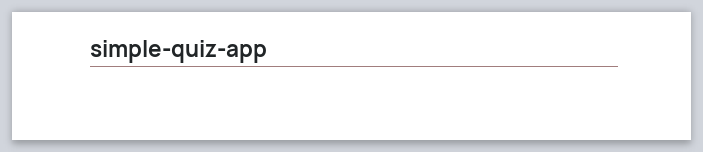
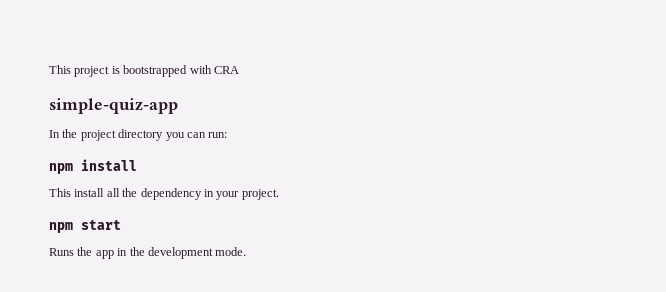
[90,40,267,63] simple-quiz-app -> [49,65,239,77] [49,98,178,114] [49,129,228,141] [49,159,137,174] [49,188,279,200] [49,220,121,233] [49,247,247,259] This project is bootstrapped with CRA // simple-quiz-app // In the project directory you can run: // npm install // This install all the dependency in your project. // npm start // Runs the app in the development mode.

